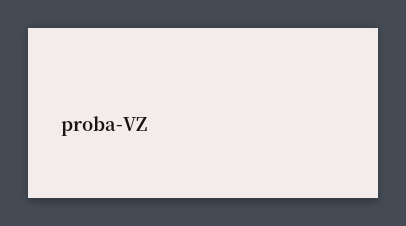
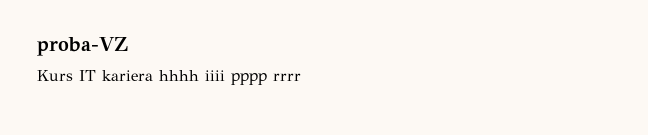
(147, 126) none -> [37,70,301,85] // Kurs IT kariera hhhh iiii pppp rrrr

